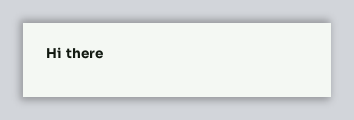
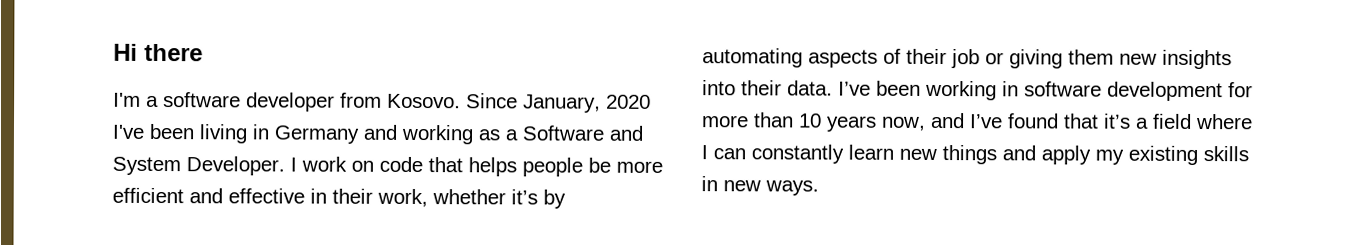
(103, 53) none -> [113,92,651,113] [112,123,643,145] [112,156,663,177] [112,187,566,209] [702,48,1232,70] [702,80,1253,102] [701,112,1253,132] [701,144,1249,165] [701,176,819,196] // I'm a software developer from Kosovo. Since January, 2020 I've been living in Germany and working as a Software and System Developer. I work on code that helps people be more efficient and effective in their work, whether it’s by automating aspects of their job or giving them new insights into their data. I’ve been working in software development for more than 10 years now, and I’ve found that it’s a field where I can constantly learn new things and apply my existing skills in new ways.

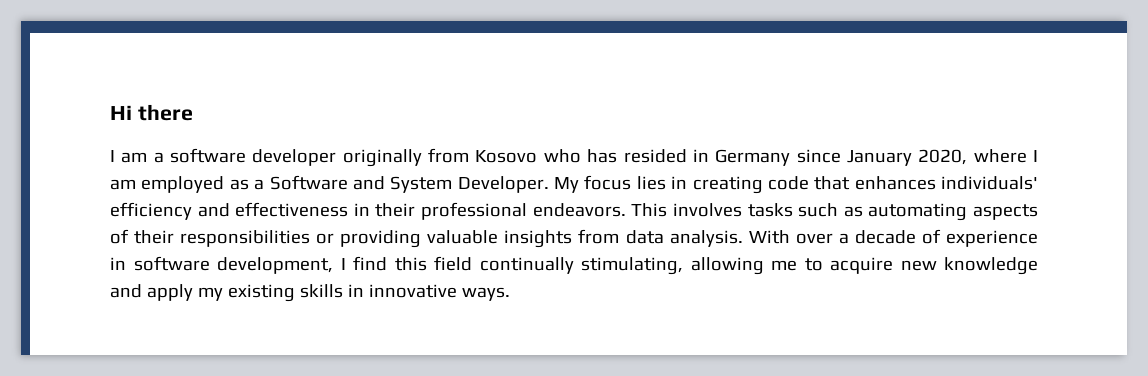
[113,92,141,107] I'm -> [110,150,148,163] I am
[340,92,651,113] [112,123,473,145] from Kosovo. Since January, 2020 I've been living in Germany and working -> [342,148,1039,167] [110,176,225,193] originally from Kosovo who has resided in Germany since January 2020, where I am employed
[290,156,663,177] [112,187,566,209] [702,48,1232,70] [702,80,1253,102] [701,112,1253,132] [701,144,997,165] I work on code that helps people be more efficient and effective in their work, whether it’s by automating aspects of their job or giving them new insights into their data. I’ve been working in software development for more than 10 years now, and I’ve found that it’s a field where I can constantly learn new things -> [554,175,1038,194] [110,202,1038,221] [110,229,1038,248] [110,256,1038,275] My focus lies in creating code that enhances individuals' efficiency and effectiveness in their professional endeavors. This involves tasks such as automating aspects of their responsibilities or providing valuable insights from data analysis. With over a decade of experience in software development, I find this field continually stimulating, allowing me to acquire new knowledge
[723,180,761,192] new -> [368,284,457,298] innovative

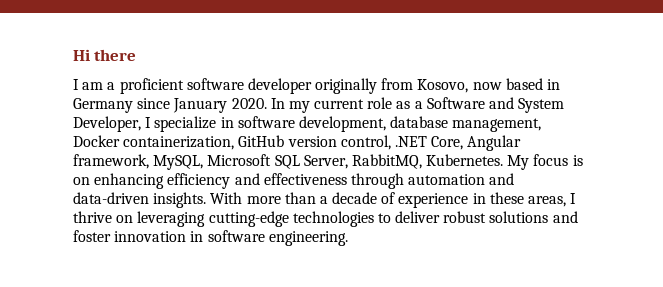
(164, 157) none -> [119,78,184,94] proficient
[475,149,1039,166] [110,176,225,193] Kosovo who has resided in Germany since January 2020, where I am employed -> [417,78,561,93] [73,97,393,113] Kosovo, now based in Germany since January 2020. In my current role
[457,175,1038,194] [110,202,1038,221] [110,229,833,248] Developer. My focus lies in creating code that enhances individuals' efficiency and effectiveness in their professional endeavors. This involves tasks such as automating aspects of their responsibilities or providing valuable insights from data analysis. With over -> [73,116,542,132] [73,135,522,151] [73,154,583,170] [73,173,515,189] [73,192,316,208] Developer, I specialize in software development, database management, Docker containerization, GitHub version control, .NET Core, Angular framework, MySQL, Microsoft SQL Server, RabbitMQ, Kubernetes. My focus is on enhancing efficiency and effectiveness through automation and data-driven insights. With more than
[133,256,1038,275] [110,284,510,302] software development, I find this field continually stimulating, allowing me to acquire new knowledge and apply my existing skills in innovative ways. -> [489,192,577,207] [73,211,578,227] [73,230,348,246] these areas, I thrive on leveraging cutting-edge technologies to deliver robust solutions and foster innovation in software engineering.

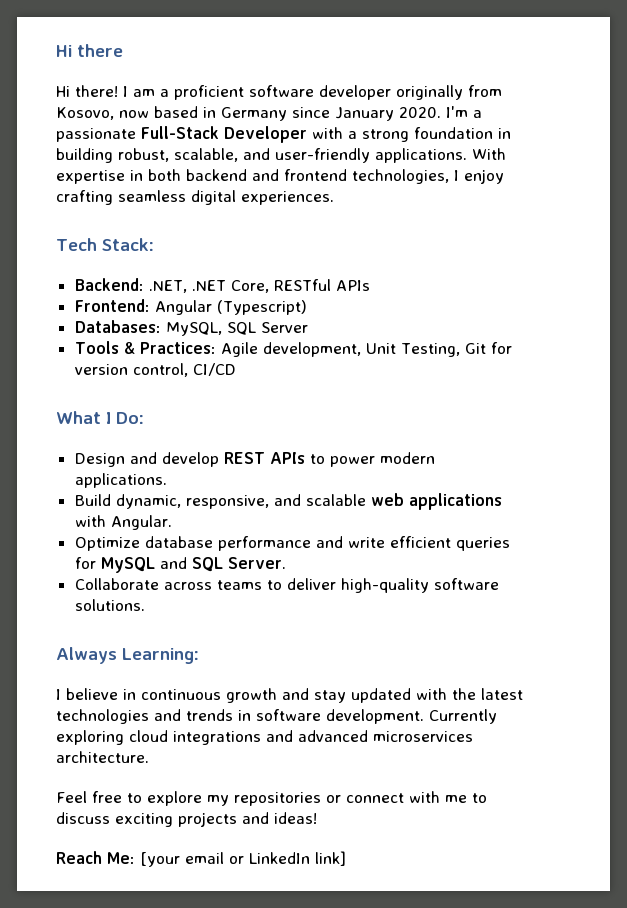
(137, 55) none -> [56,85,118,97] Hi there!
[270,97,565,113] [73,116,542,132] [73,135,522,151] [73,154,583,170] [73,173,515,189] [73,192,577,208] [73,211,578,227] [73,230,348,246] In my current role as a Software and System Developer, I specialize in software development, database management, Docker containerization, GitHub version control, .NET Core, Angular framework, MySQL, Microsoft SQL Server, RabbitMQ, Kubernetes. My focus is on enhancing efficiency and effectiveness through automation and data-driven insights. With more than a decade of experience in these areas, I thrive on leveraging cutting-edge technologies to deliver robust solutions and foster innovation in software engineering. -> [446,106,482,118] [56,126,511,143] [56,148,506,163] [56,169,504,184] [56,190,334,205] [56,238,154,251] [74,278,370,293] [74,299,307,315] [74,320,308,336] [74,341,512,357] [74,363,236,377] [56,411,144,424] [74,452,435,467] [74,473,167,488] [74,493,502,510] [74,515,172,530] [74,536,510,551] [74,557,286,573] [74,578,499,593] [74,599,145,611] [56,647,199,664] [56,688,523,703] [56,709,497,724] [56,730,473,745] [56,751,149,763] [56,791,487,806] [56,812,317,827] [56,851,346,867] I'm a passionate Full-Stack Developer with a strong foundation in building robust, scalable, and user-friendly applications. With expertise in both backend and frontend technologies, I enjoy crafting seamless digital experiences. // Tech Stack: // Backend: .NET, .NET Core, RESTful APIs // Frontend: Angular (Typescript) // Databases: MySQL, SQL Server // Tools & Practices: Agile development, Unit Testing, Git for version control, CI/CD // What I Do: // Design and develop REST APIs to power modern applications. // Build dynamic, responsive, and scalable web applications with Angular. // Optimize database performance and write efficient queries for MySQL and SQL Server. // Collaborate across teams to deliver high-quality software solutions. // Always Learning: // I believe in continuous growth and stay updated with the latest technologies and trends in software development. Currently exploring cloud integrations and advanced microservices architecture. // Feel free to explore my repositories or connect with me to discuss exciting projects and ideas! // Reach Me: [your email or LinkedIn link]

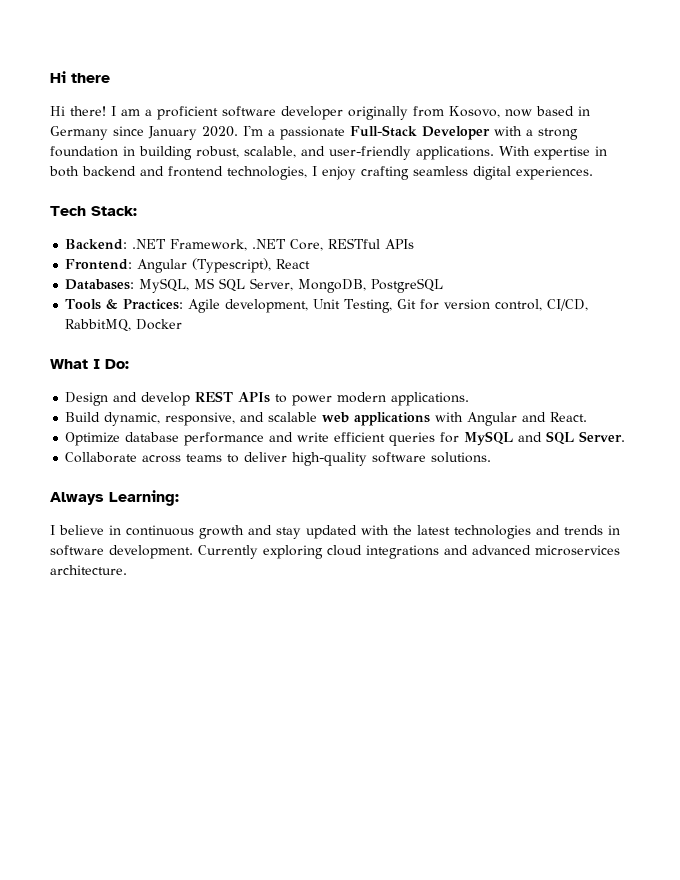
[148,280,187,293] .NET, -> [132,239,248,251] .NET Framework,
[216,300,307,315] (Typescript) -> [192,258,311,273] (Typescript), React
[226,322,308,335] SQL Server -> [194,278,444,293] MS SQL Server, MongoDB, PostgreSQL
[192,363,236,376] CI/CD -> [547,299,589,311] [65,319,183,332] CI/CD, RabbitMQ, Docker
[110,515,172,530] Angular. -> [467,412,588,426] Angular and React.
[56,791,487,806] [56,812,317,827] [56,851,346,867] // Feel free to explore my repositories or connect with me to discuss exciting projects and ideas! // Reach Me: [your email or LinkedIn link] -> (127, 570) none

